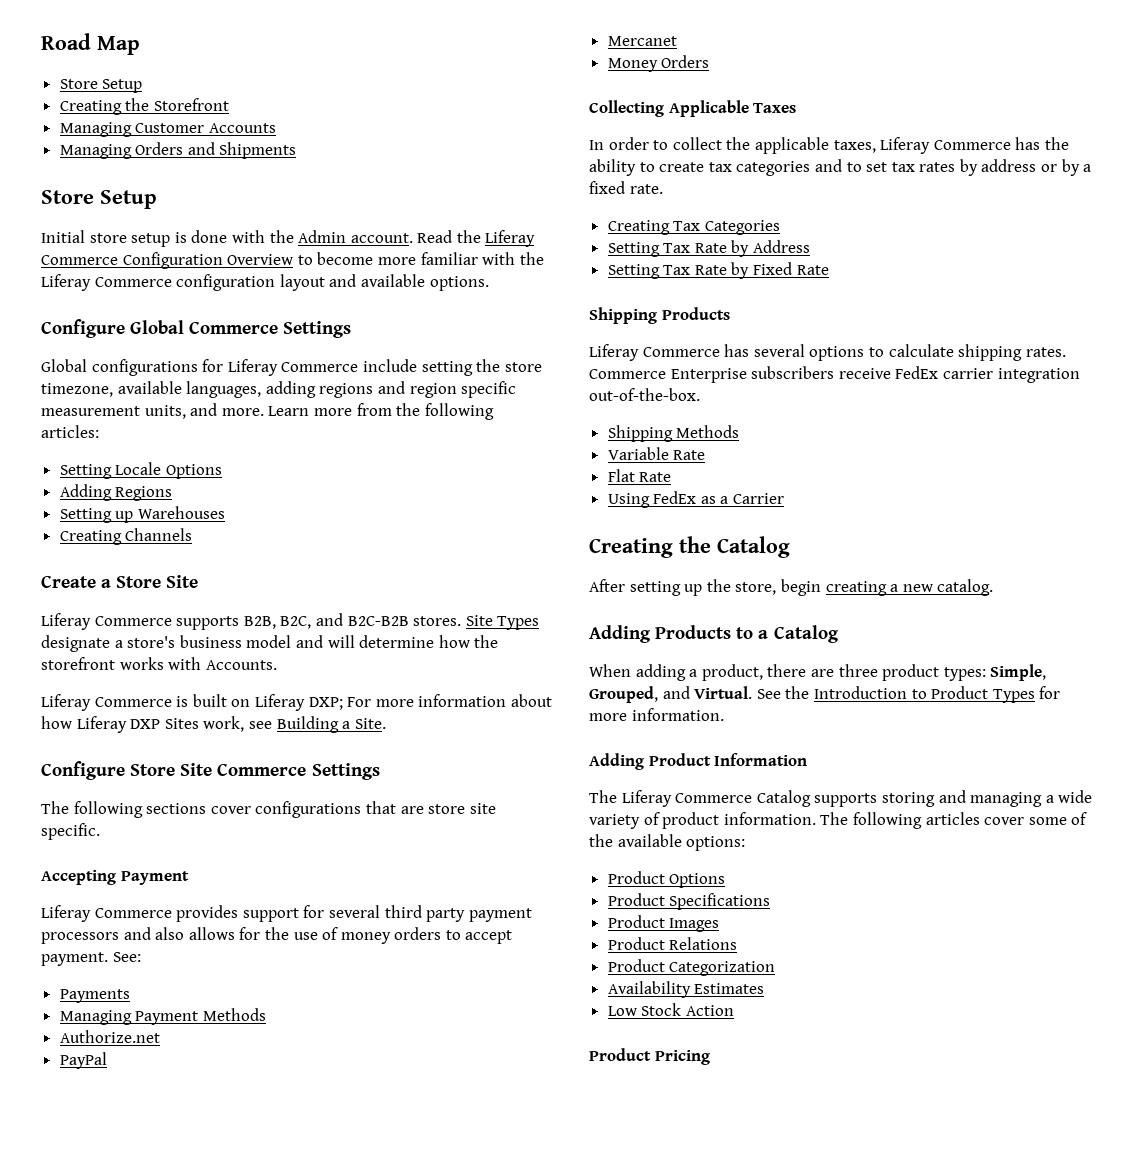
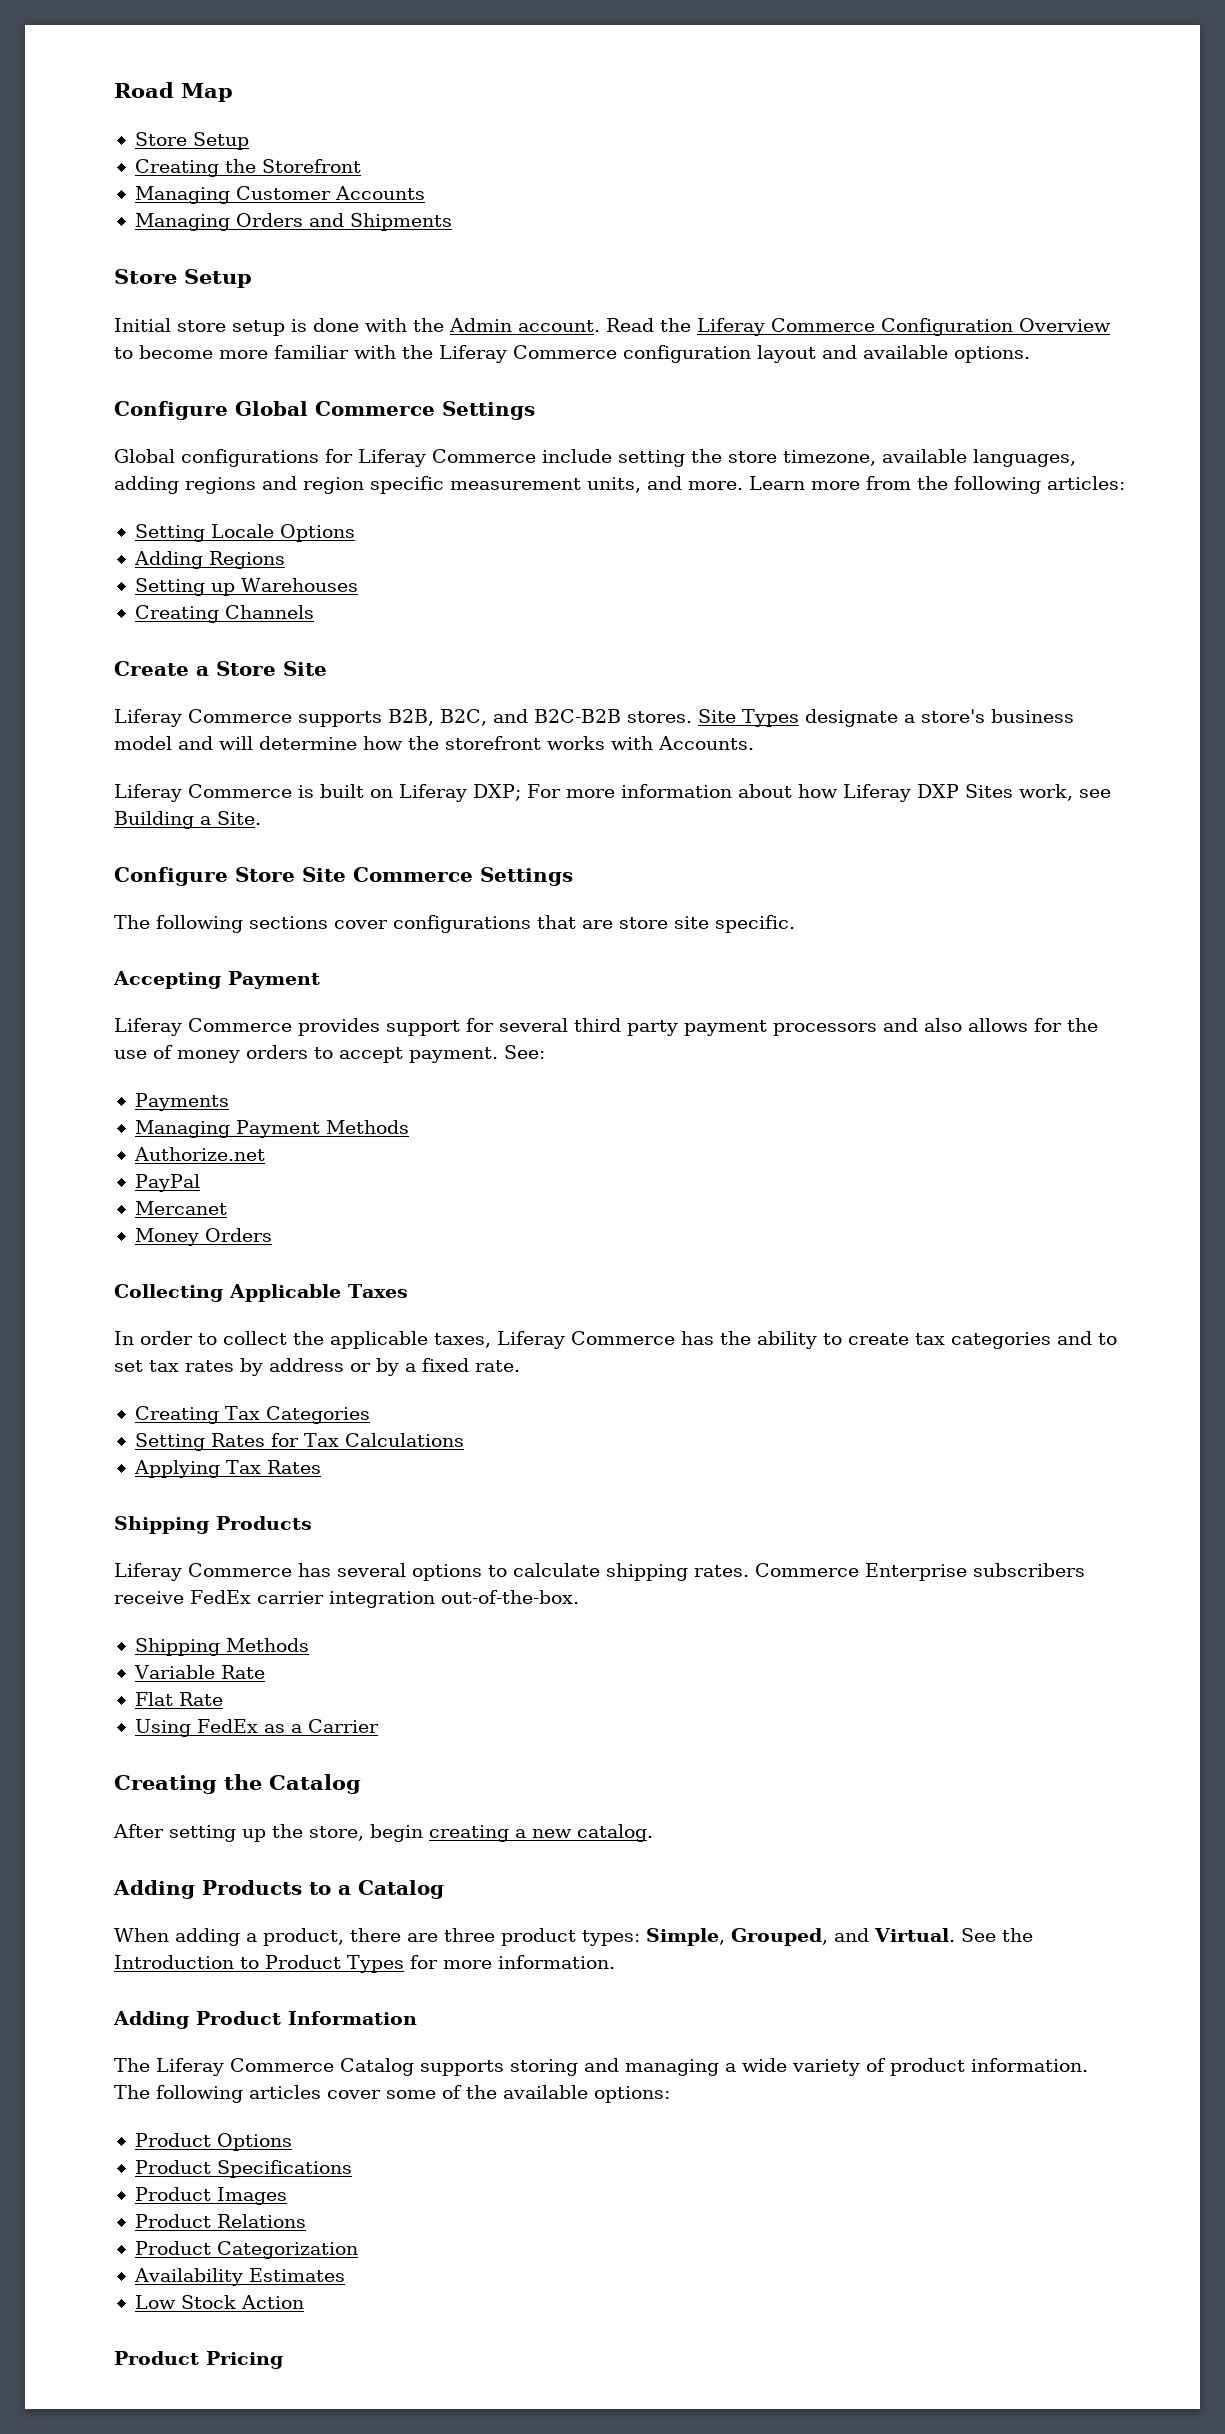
[663,240,811,257] [607,262,829,279] Tax Rate by Address // Setting Tax Rate by Fixed Rate -> [210,1433,464,1447] [133,1460,321,1478] Rates for Tax Calculations // Applying Tax Rates

